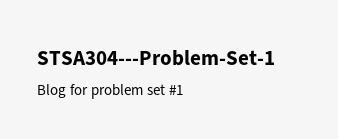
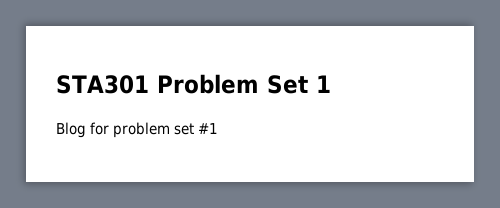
[37,50,275,66] STSA304---Problem-Set-1 -> [56,74,331,94] STA301 Problem Set 1

